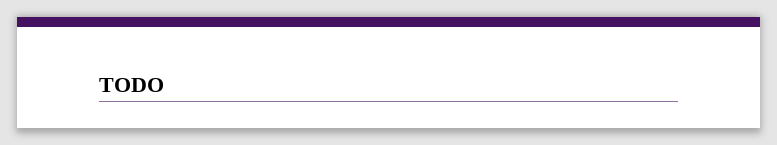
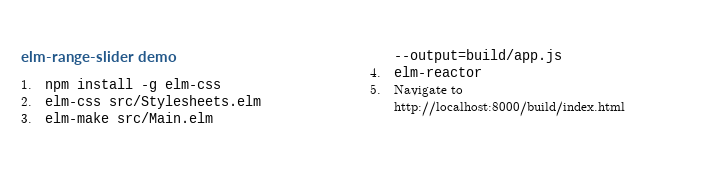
[99,78,164,92] TODO -> [21,51,177,65] [21,78,222,92] [21,95,262,109] [21,112,214,123] [394,49,563,63] [370,66,483,77] [370,84,464,97] [394,101,626,117] elm-range-slider demo // 1. npm install -g elm-css // 2. elm-css src/Stylesheets.elm // 3. elm-make src/Main.elm --output=build/app.js // 4. elm-reactor // 5. Navigate to http://localhost:8000/build/index.html

